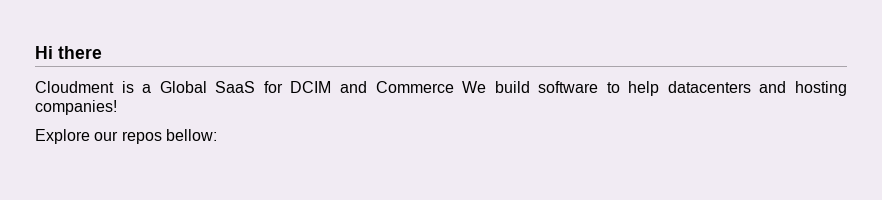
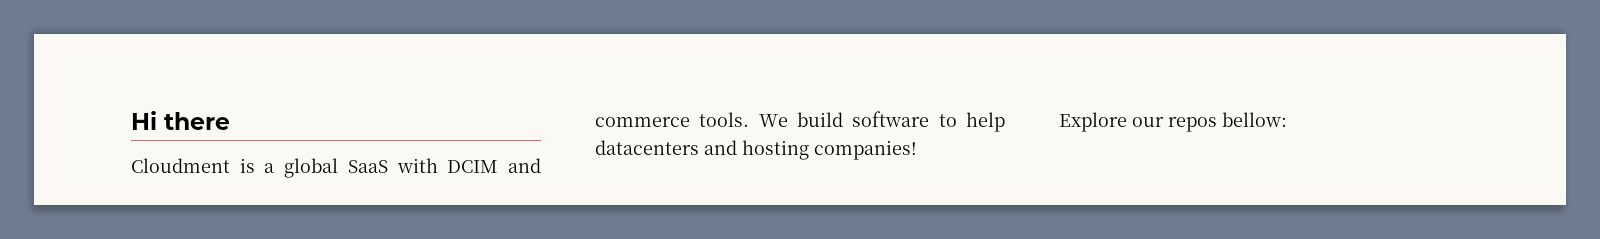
[159,81,454,93] Global SaaS for DCIM and Commerce -> [284,158,541,178] [595,112,750,127] global SaaS with DCIM and commerce tools.

